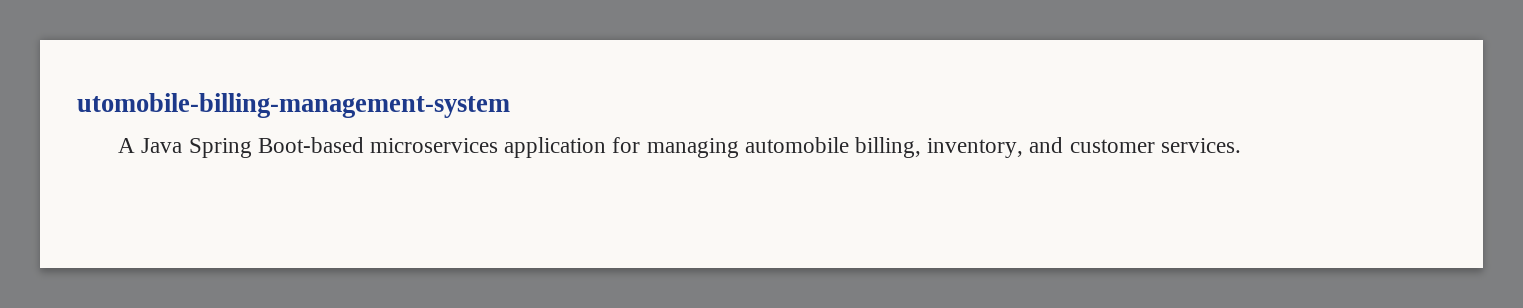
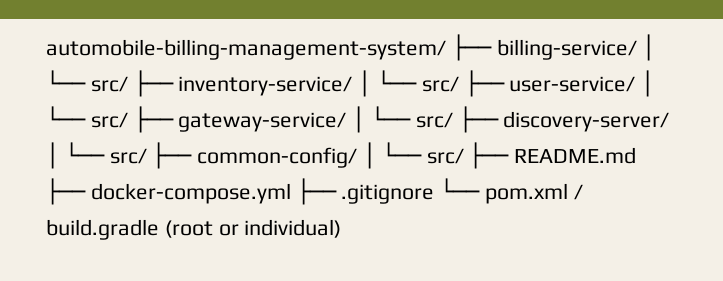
[77,93,510,118] [118,137,1241,158] utomobile-billing-management-system // A Java Spring Boot-based microservices application for managing automobile billing, inventory, and customer services. -> [46,34,656,61] [46,70,655,97] [46,106,670,133] [46,142,637,169] [46,178,583,205] [46,219,342,240] automobile-billing-management-system/ ├── billing-service/ │ └── src/ ├── inventory-service/ │ └── src/ ├── user-service/ │ └── src/ ├── gateway-service/ │ └── src/ ├── discovery-server/ │ └── src/ ├── common-config/ │ └── src/ ├── README.md ├── docker-compose.yml ├── .gitignore └── pom.xml / build.gradle (root or individual)

